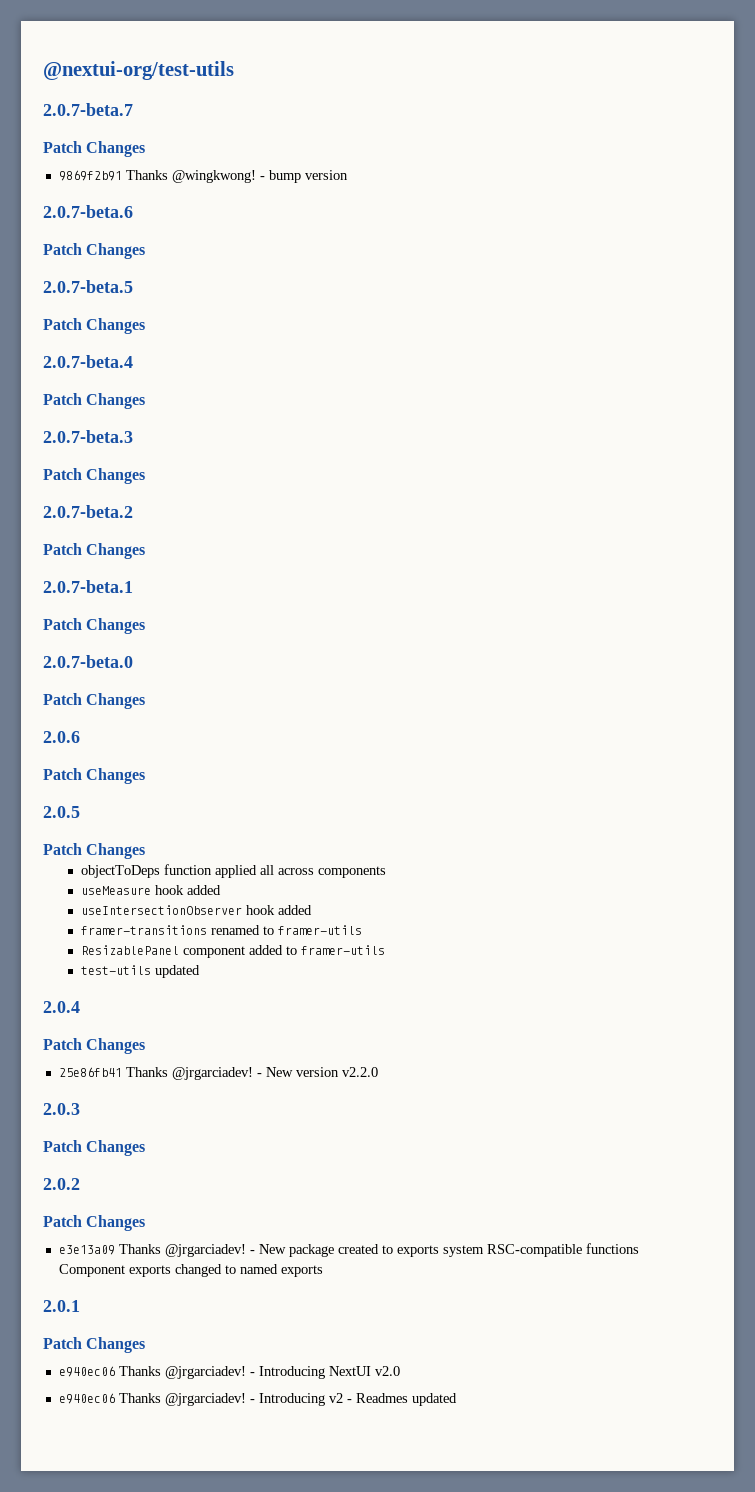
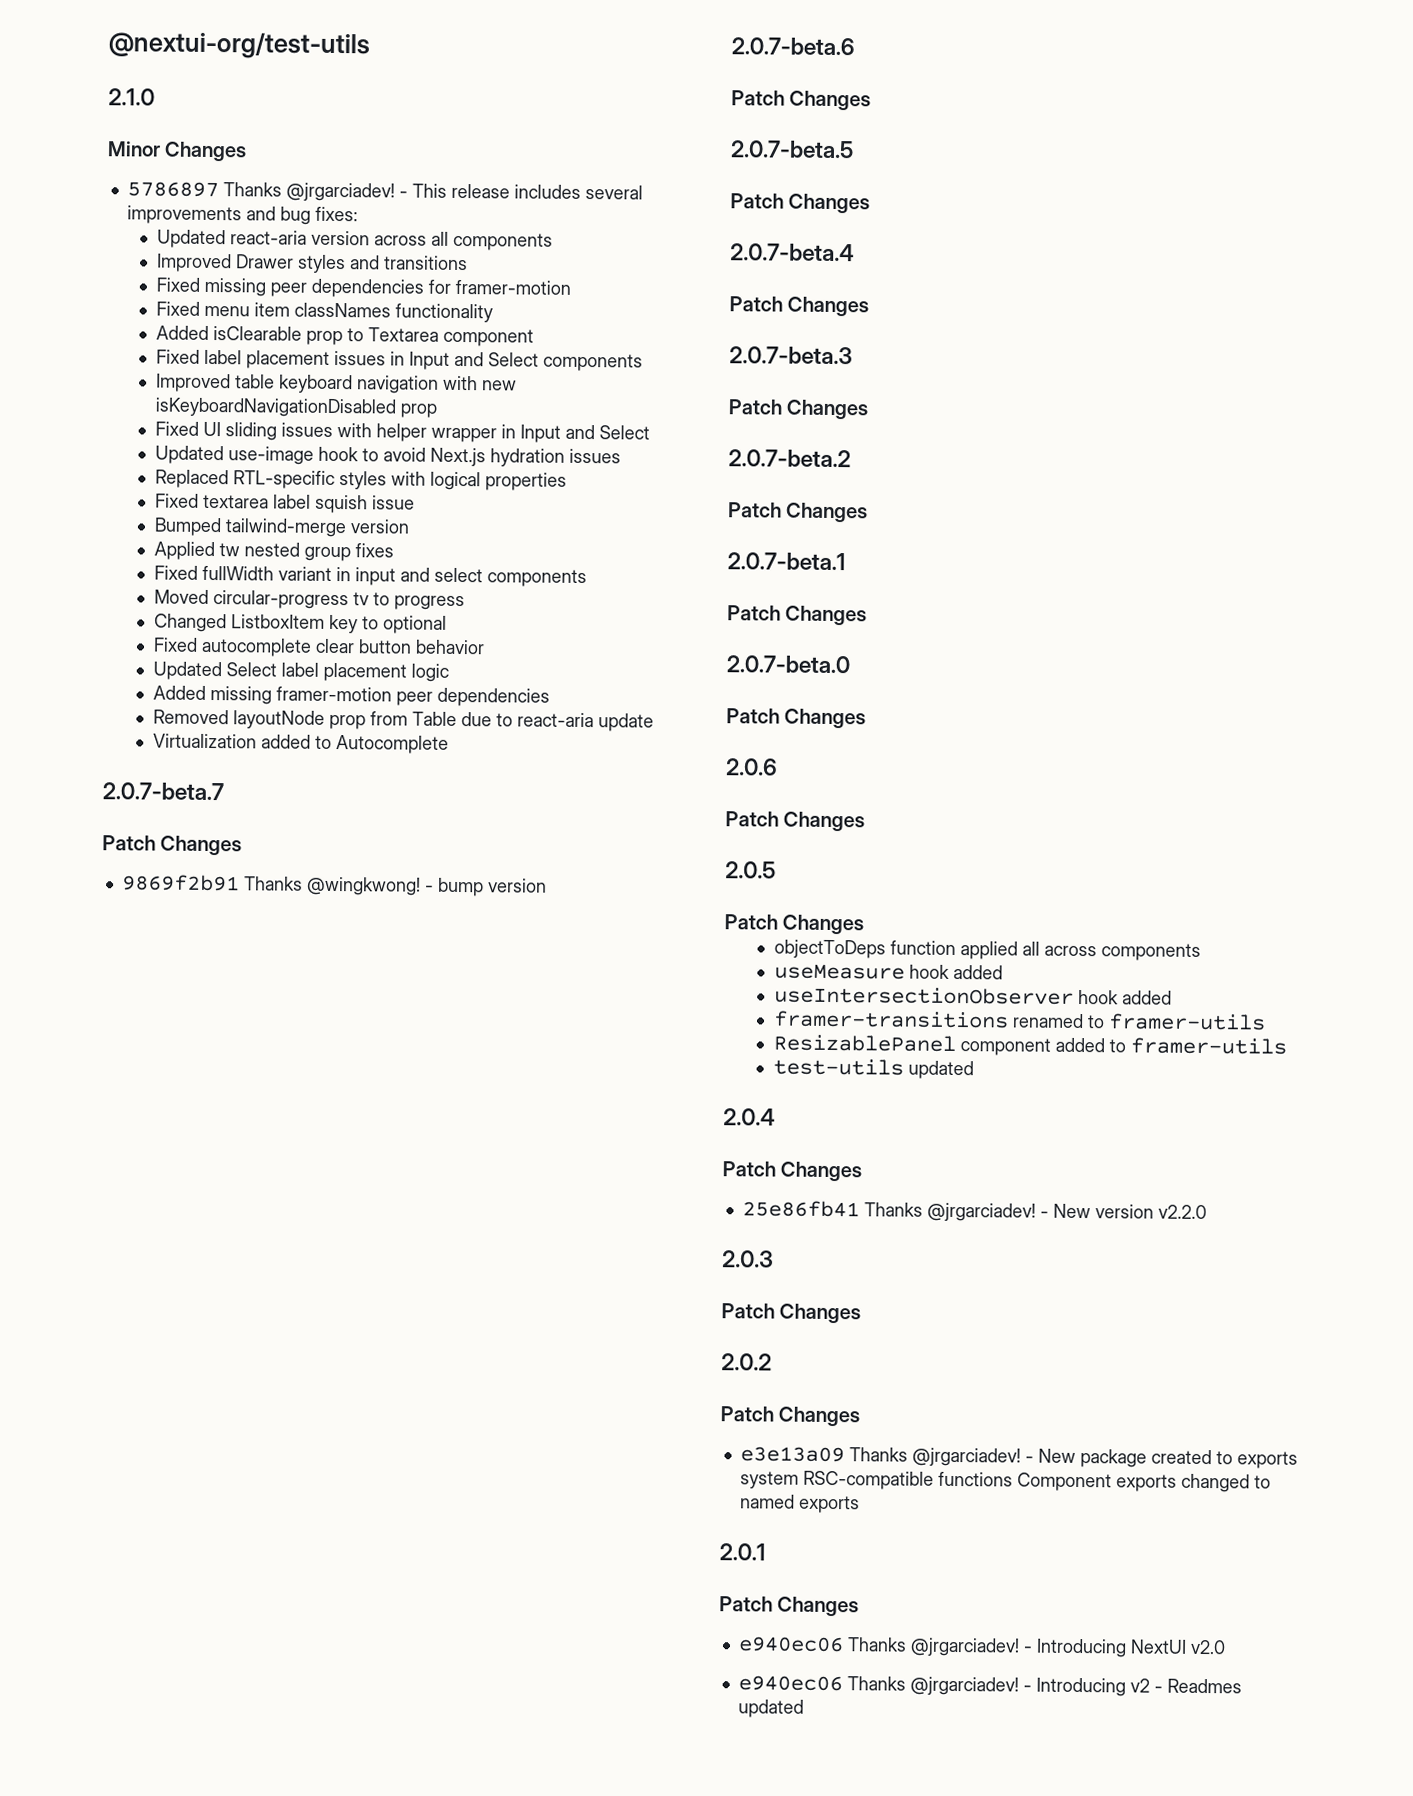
(234, 70) none -> [108,88,155,106] [107,141,248,162] [126,181,643,202] [126,205,358,225] [156,229,553,251] [156,253,468,274] [155,277,571,298] [155,301,493,323] [155,325,534,347] [155,349,643,372] [155,373,517,394] [154,397,437,418] [154,421,650,443] [154,445,621,467] [154,469,567,491] [154,493,415,514] [153,517,410,538] [153,541,394,562] [153,565,587,588] [153,589,465,611] [153,613,447,634] [152,637,485,657] [152,661,449,682] [152,685,550,707] [152,709,654,732] [152,733,449,754] // 2.1.0 // Minor Changes // 5786897 Thanks @jrgarciadev! - This release includes several improvements and bug fixes: // Updated react-aria version across all components // Improved Drawer styles and transitions // Fixed missing peer dependencies for framer-motion // Fixed menu item classNames functionality // Added isClearable prop to Textarea component // Fixed label placement issues in Input and Select components // Improved table keyboard navigation with new isKeyboardNavigationDisabled prop // Fixed UI sliding issues with helper wrapper in Input and Select // Updated use-image hook to avoid Next.js hydration issues // Replaced RTL-specific styles with logical properties // Fixed textarea label squish issue // Bumped tailwind-merge version // Applied tw nested group fixes // Fixed fullWidth variant in input and select components // Moved circular-progress tv to progress // Changed ListboxItem key to optional // Fixed autocomplete clear button behavior // Updated Select label placement logic // Added missing framer-motion peer dependencies // Removed layoutNode prop from Table due to react-aria update // Virtualization added to Autocomplete

